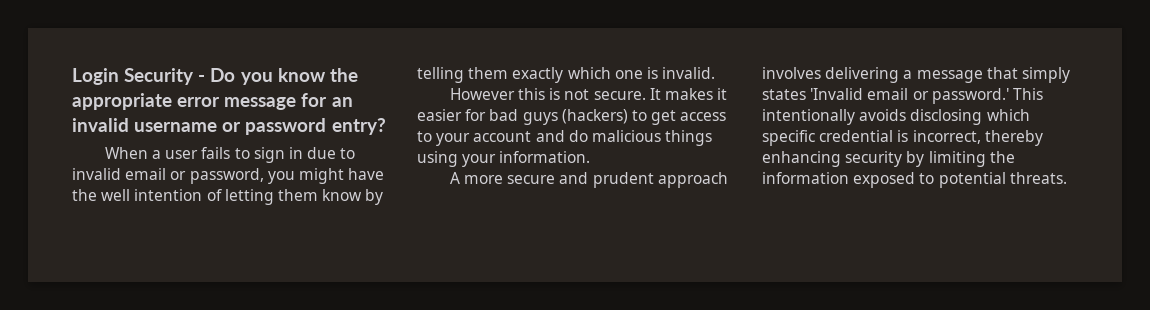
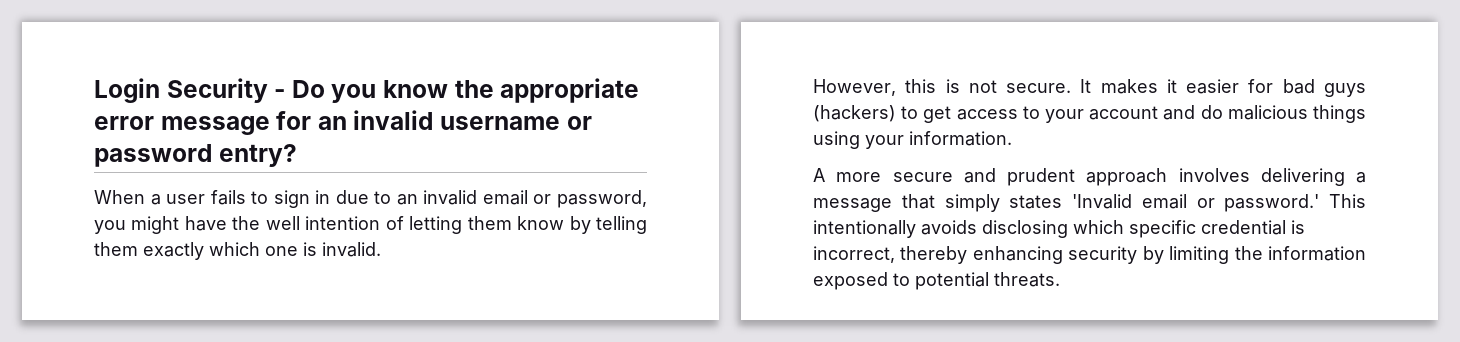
(356, 153) none -> [396,194,418,205] an
[449,88,515,100] However -> [813,79,896,96] However,

